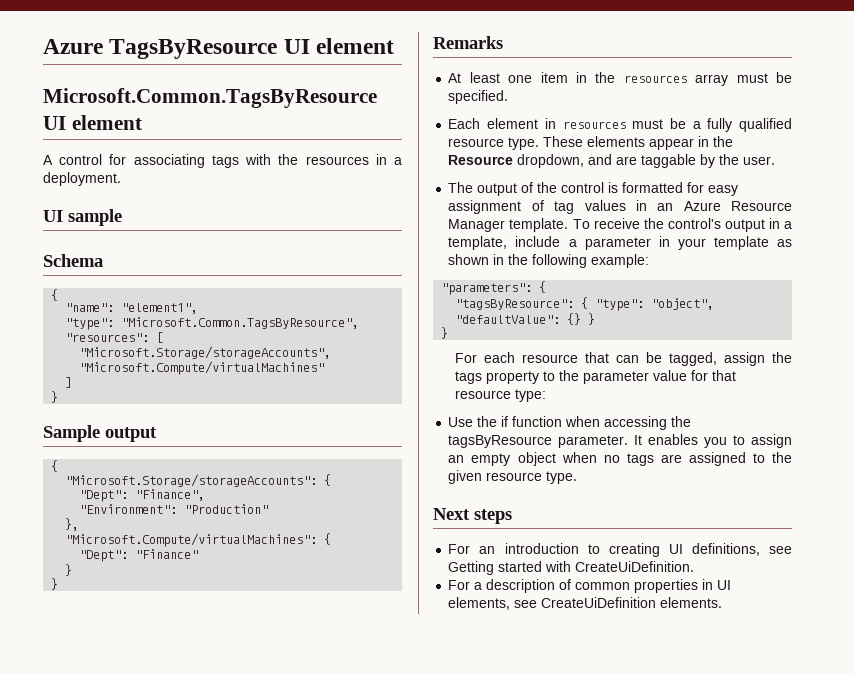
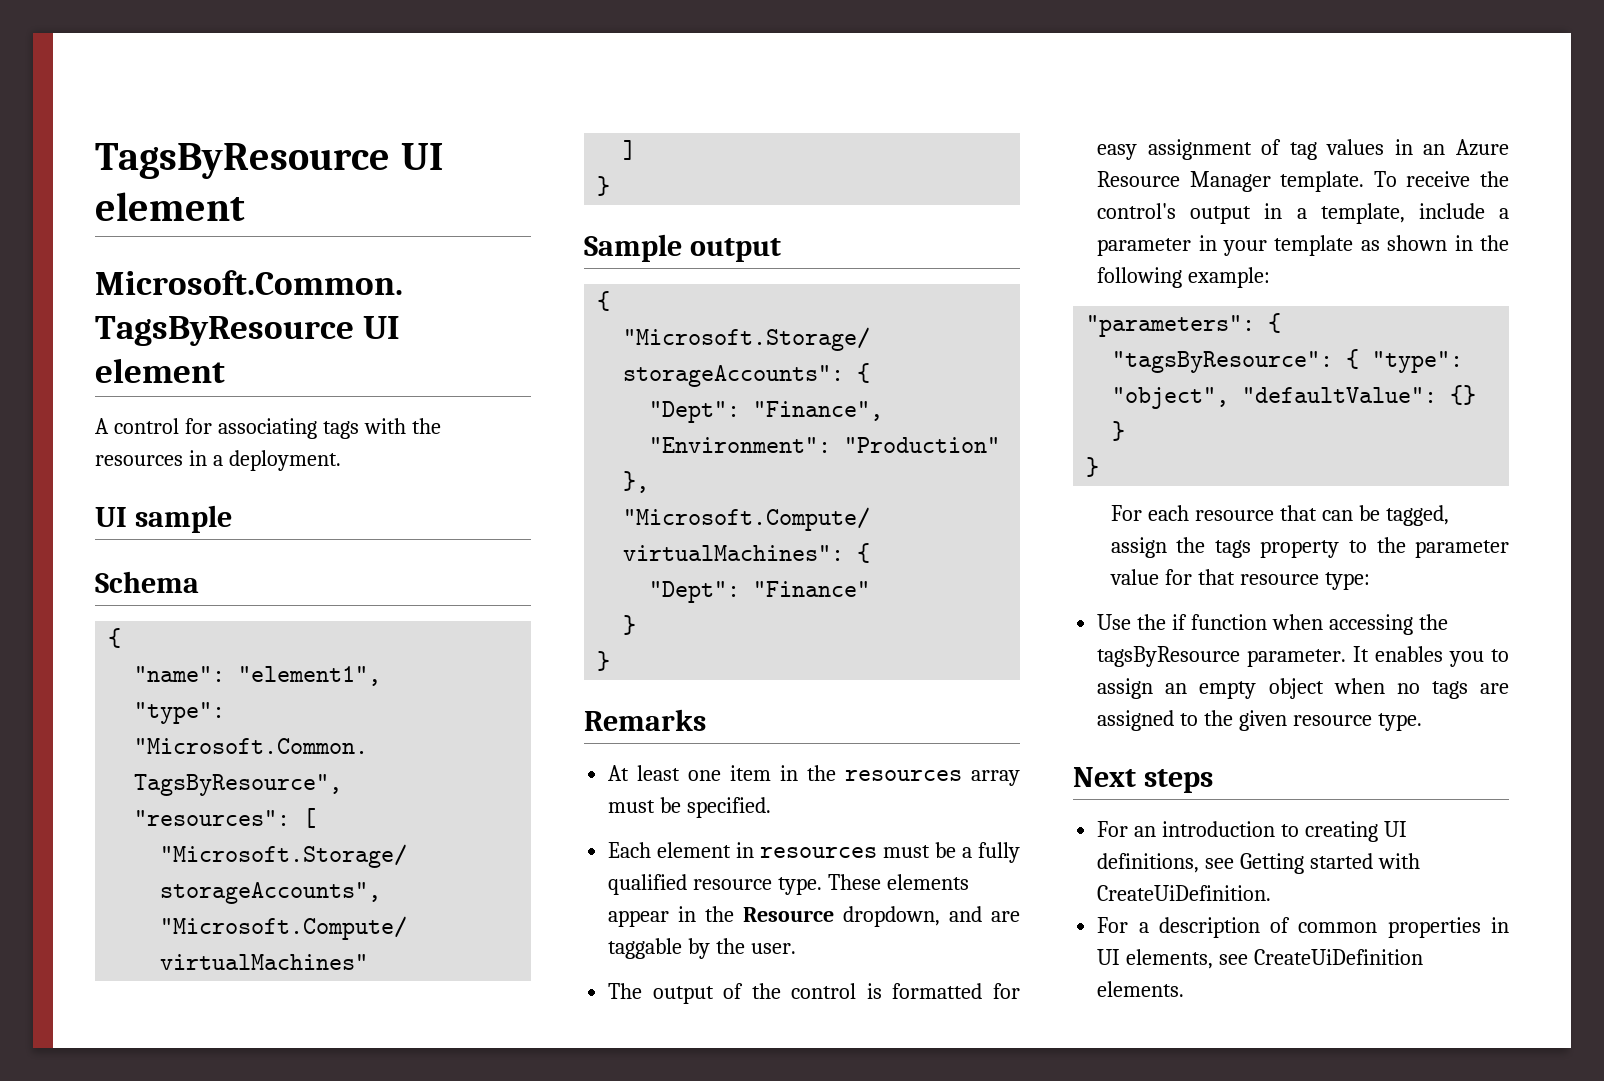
[43,39,103,54] Azure -> (95, 161) none

